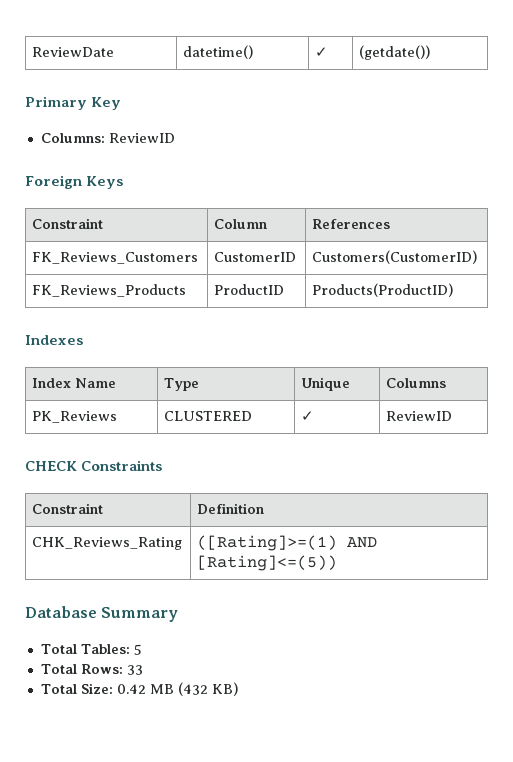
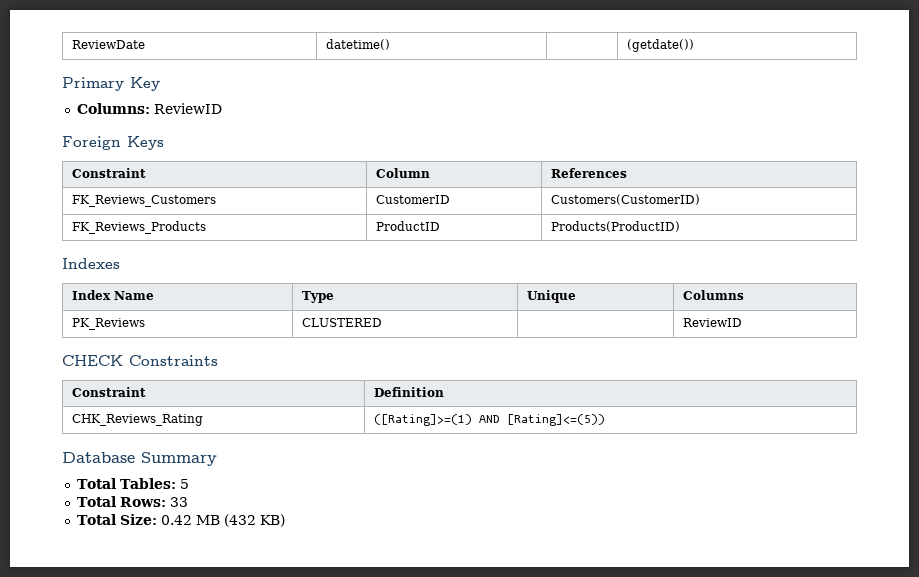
[315,47,329,57] ✓ -> (390, 44) none
[301,411,315,421] ✓ -> (382, 322) none

